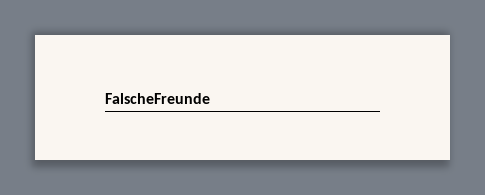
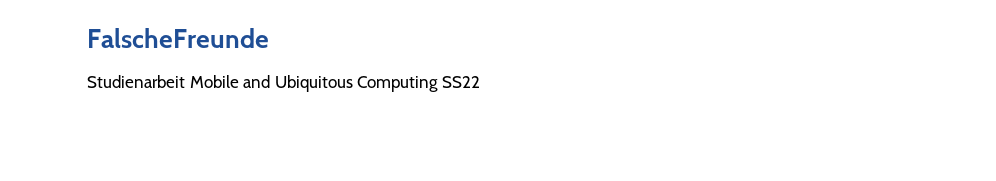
(210, 98) none -> [87,75,480,92] // Studienarbeit Mobile and Ubiquitous Computing SS22

